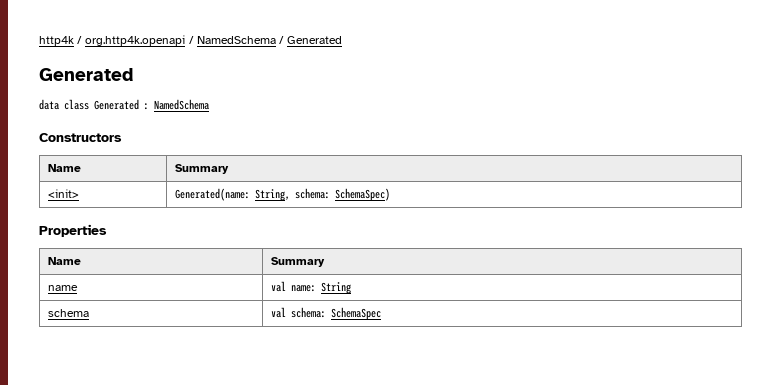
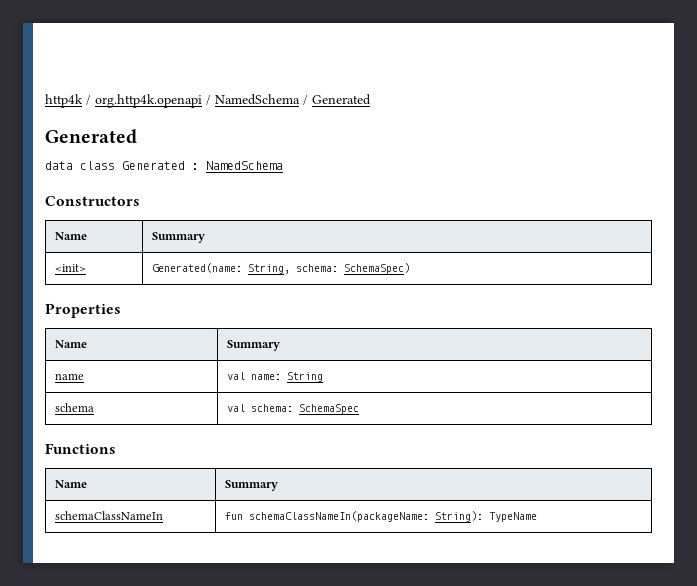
(381, 313) none -> [45,443,116,454] [54,480,87,488] [224,480,278,491] [54,511,163,520] [224,511,537,522] // Functions // Name | Summary // schemaClassNameIn | fun schemaClassNameIn(packageName: String): TypeName

